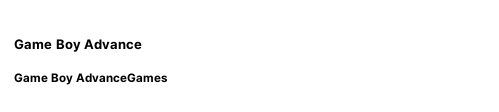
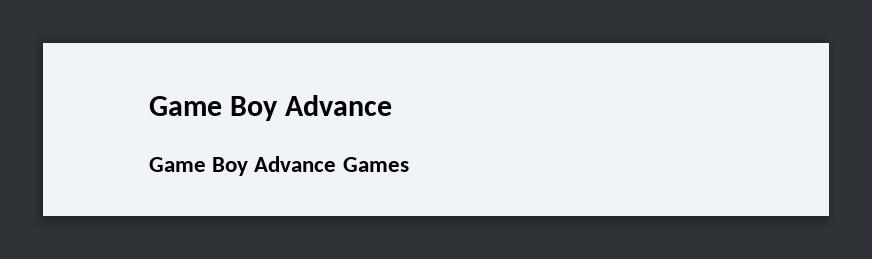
[76,73,169,83] AdvanceGames -> [254,156,409,172] Advance Games

